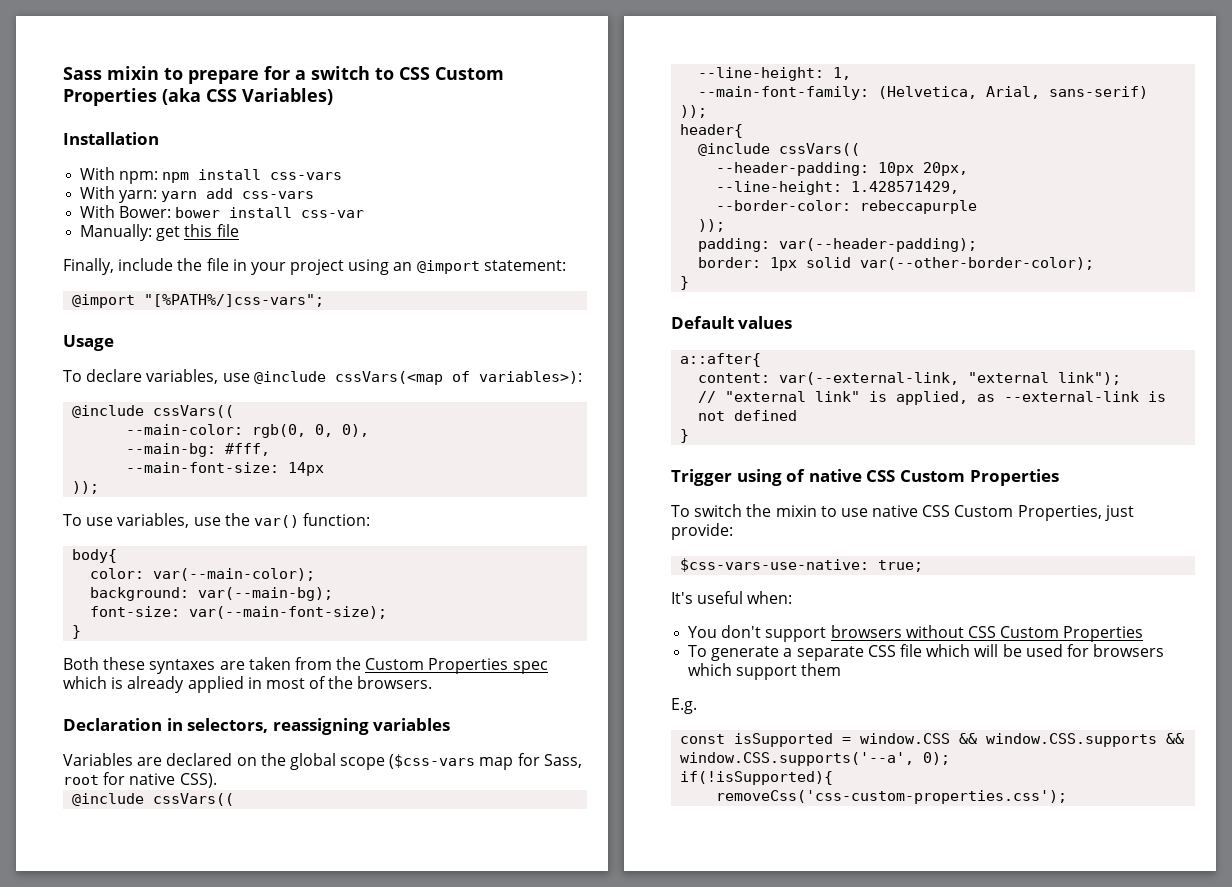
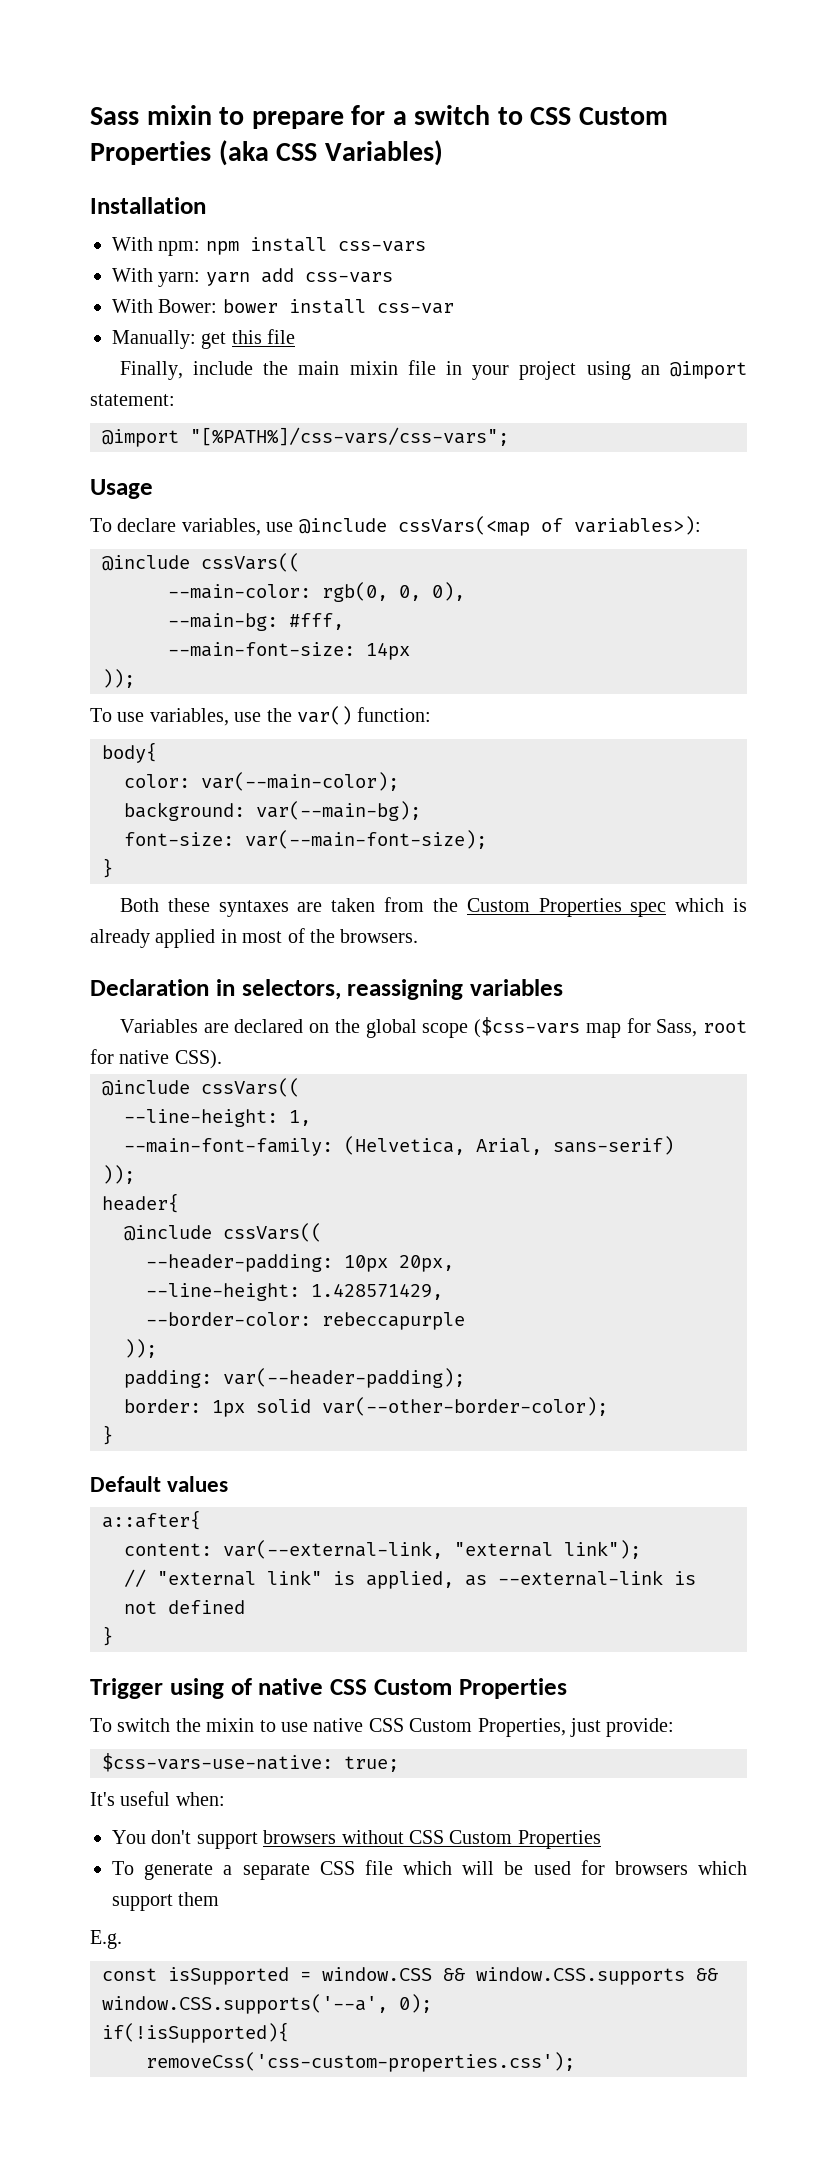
(203, 264) none -> [298,361,398,375] main mixin
[144,294,325,307] "[%PATH%/]css-vars"; -> [190,427,509,446] "[%PATH%]/css-vars/css-vars";

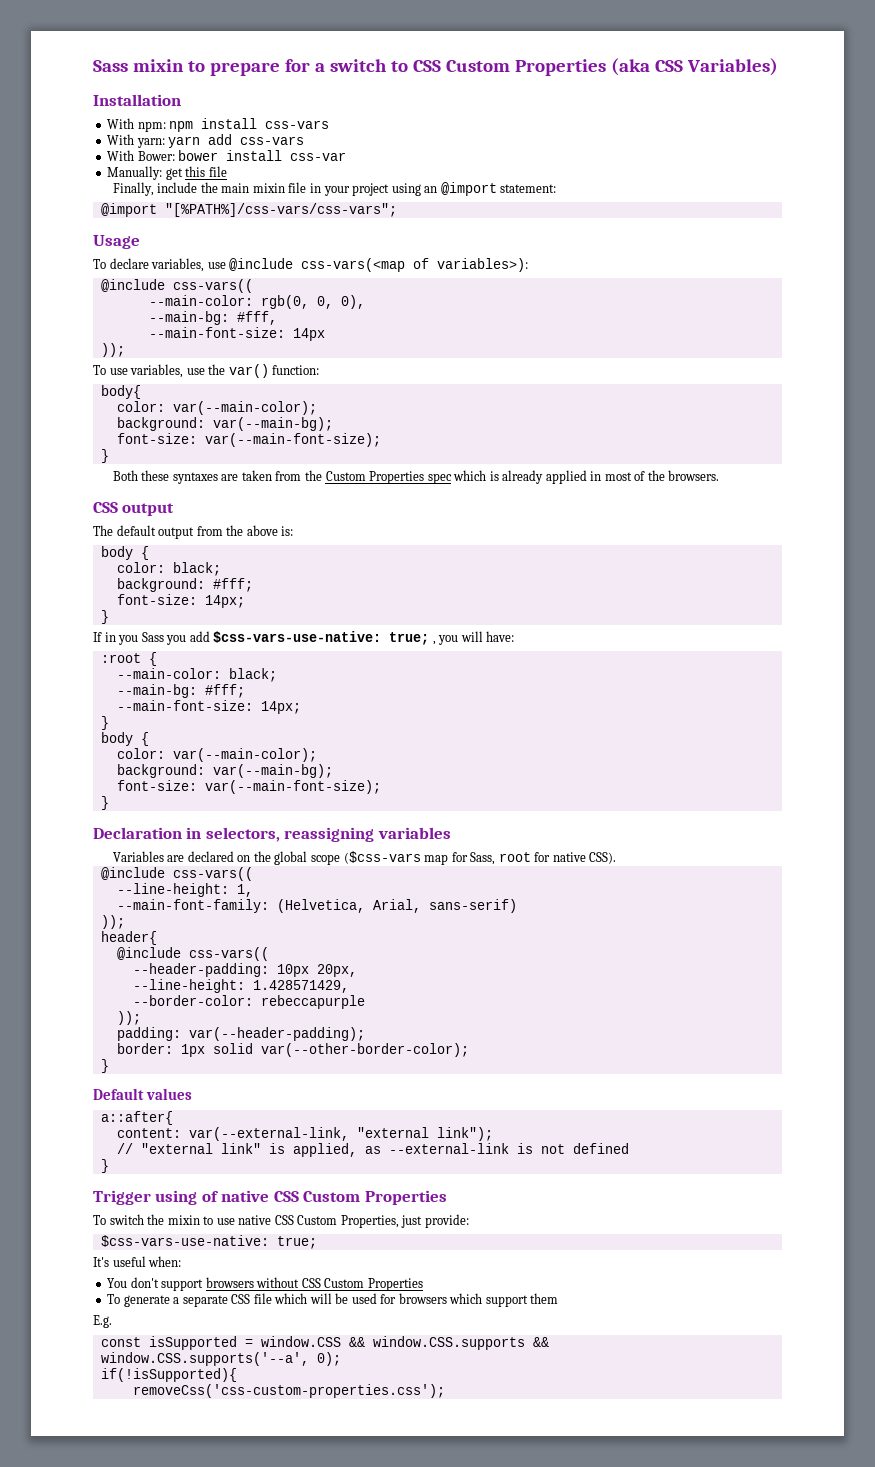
[397,516,530,536] cssVars(<map -> [301,258,406,272] css-vars(<map
[201,553,300,572] cssVars(( -> [172,279,253,293] css-vars((
(419, 936) none -> [93,502,175,516] [93,525,294,539] [100,546,149,560] [116,562,221,576] [116,578,253,592] [116,594,245,608] [100,610,109,624] [93,631,515,645] [100,652,157,666] [116,668,277,682] [116,684,245,698] [116,700,301,714] [100,716,109,730] [100,732,149,746] [116,748,317,762] [116,764,333,778] [116,780,381,794] [100,796,109,810] // CSS output // The default output from the above is: // body { // color: black; // background: #fff; // font-size: 14px; // } // If in you Sass you add $css-vars-use-native: true; , you will have: // :root { // --main-color: black; // --main-bg: #fff; // --main-font-size: 14px; // } // body { // color: var(--main-color); // background: var(--main-bg); // font-size: var(--main-font-size); // }
[201,1078,300,1097] cssVars(( -> [172,867,253,881] css-vars((
[223,1223,322,1242] cssVars(( -> [188,947,269,961] css-vars((

